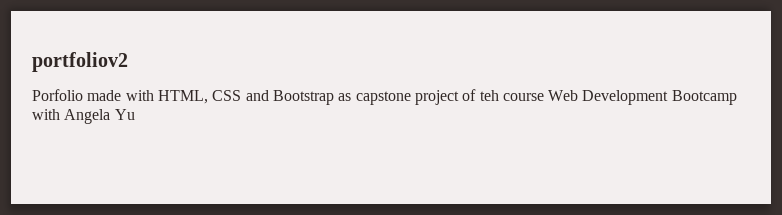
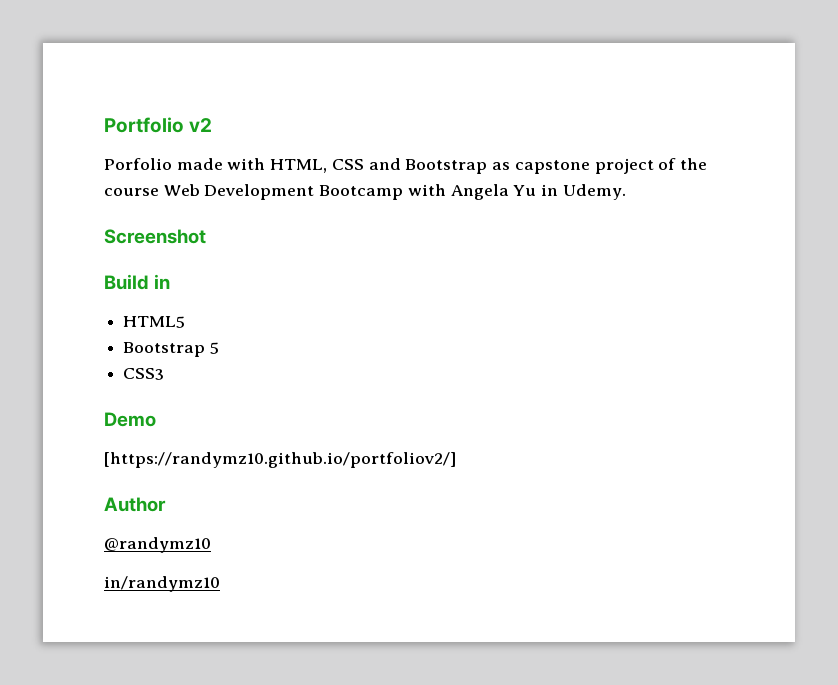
[32,52,128,72] portfoliov2 -> [104,117,213,133] Portfolio v2
[479,90,499,101] teh -> [679,158,707,170] the
(135, 114) none -> [541,184,626,200] [104,229,206,244] [104,274,171,290] [123,316,186,328] [123,342,219,357] [123,368,165,380] [104,412,156,427] [104,452,456,468] [104,497,166,512] [104,537,211,553] [104,576,220,592] in Udemy. // Screenshot // Build in // HTML5 // Bootstrap 5 // CSS3 // Demo // [https://randymz10.github.io/portfoliov2/] // Author // @randymz10 // in/randymz10

